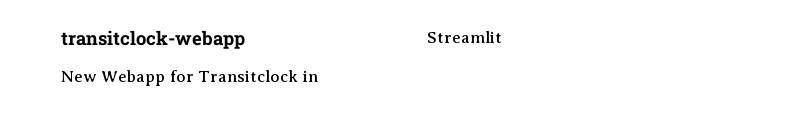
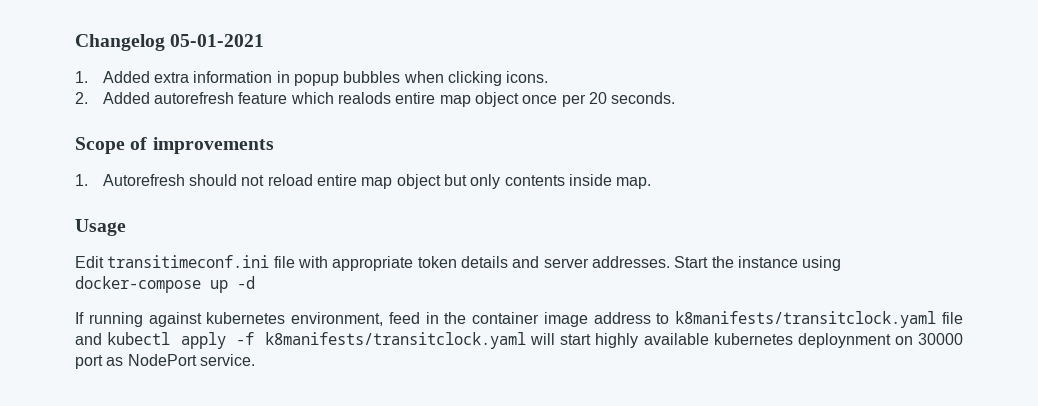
[61,30,245,49] [61,70,318,86] [427,31,502,43] transitclock-webapp // New Webapp for Transitclock in Streamlit -> [75,34,265,51] [75,71,549,86] [75,92,676,107] [75,137,274,154] [75,174,652,189] [75,219,126,236] [75,255,842,271] [75,276,255,293] [75,311,963,328] [75,332,964,349] [75,354,255,369] Changelog 05-01-2021 // 1. Added extra information in popup bubbles when clicking icons. // 2. Added autorefresh feature which realods entire map object once per 20 seconds. // Scope of improvements // 1. Autorefresh should not reload entire map object but only contents inside map. // Usage // Edit transitimeconf.ini file with appropriate token details and server addresses. Start the instance using docker-compose up -d // If running against kubernetes environment, feed in the container image address to k8manifests/transitclock.yaml file and kubectl apply -f k8manifests/transitclock.yaml will start highly available kubernetes deploynment on 30000 port as NodePort service.

